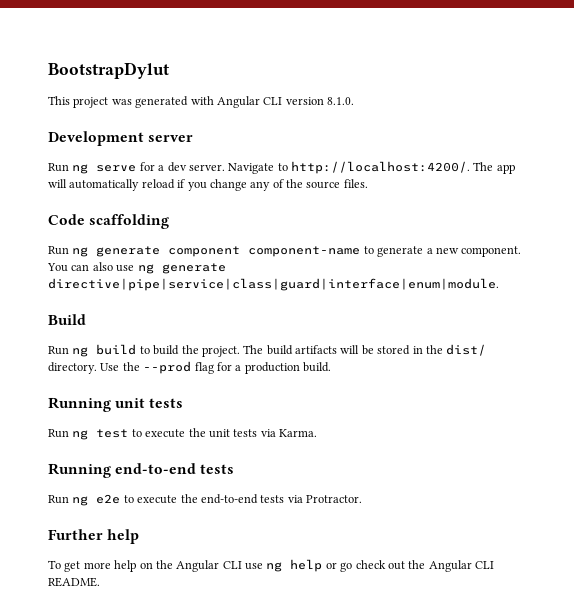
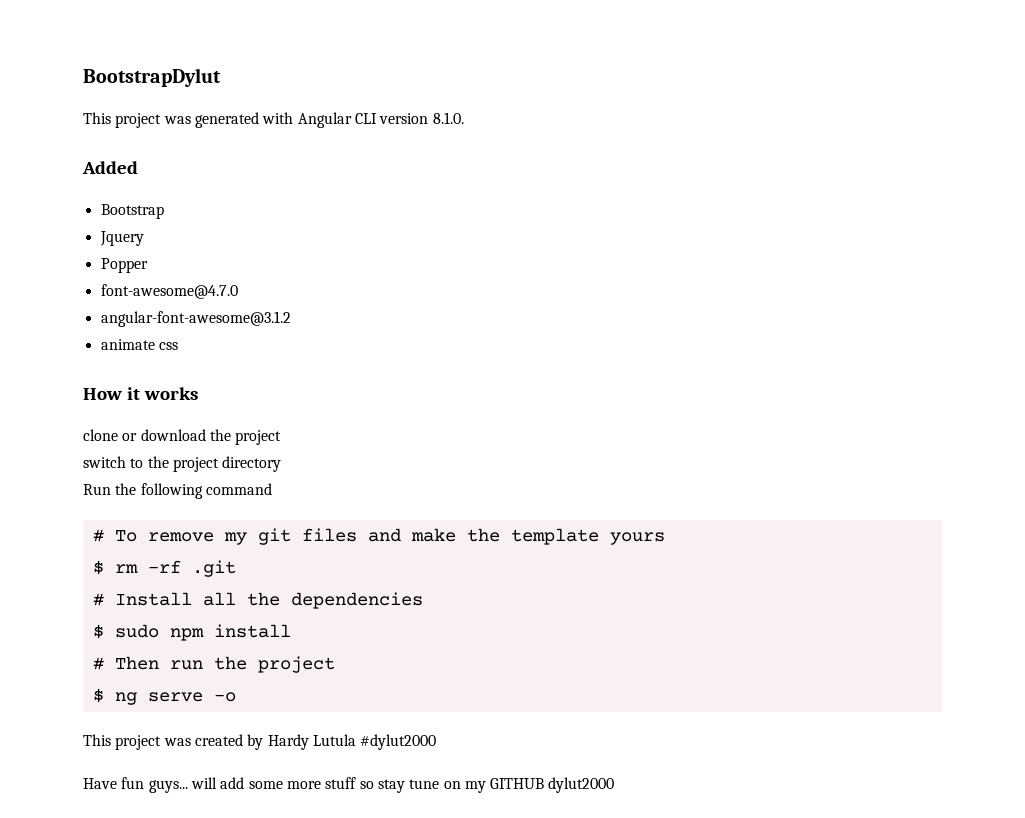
[48,131,194,146] [48,161,515,174] [48,179,368,191] [48,214,170,229] [48,246,522,257] [47,262,226,274] [48,278,499,291] [48,314,86,325] [48,344,487,357] [48,361,331,374] [48,397,184,412] [48,428,317,440] [48,463,235,478] [48,494,362,506] [48,529,140,544] [48,559,494,572] [48,577,100,587] Development server // Run ng serve for a dev server. Navigate to http://localhost:4200/. The app will automatically reload if you change any of the source files. // Code scaffolding // Run ng generate component component-name to generate a new component. You can also use ng generate directive|pipe|service|class|guard|interface|enum|module. // Build // Run ng build to build the project. The build artifacts will be stored in the dist/ directory. Use the --prod flag for a production build. // Running unit tests // Run ng test to execute the unit tests via Karma. // Running end-to-end tests // Run ng e2e to execute the end-to-end tests via Protractor. // Further help // To get more help on the Angular CLI use ng help or go check out the Angular CLI README. -> [82,161,138,174] [100,204,164,219] [99,231,144,246] [100,258,148,273] [100,284,238,299] [100,311,291,327] [100,339,178,350] [83,387,198,400] [83,429,282,445] [83,456,282,472] [83,483,272,499] [92,528,665,545] [92,560,236,577] [92,592,423,609] [92,624,291,641] [92,656,335,673] [92,688,236,705] [83,734,437,750] [83,777,615,793] Added // Bootstrap // Jquery // Popper // font-awesome@4.7.0 // angular-font-awesome@3.1.2 // animate css // How it works // clone or download the project // switch to the project directory // Run the following command // # To remove my git files and make the template yours // $ rm -rf .git // # Install all the dependencies // $ sudo npm install // # Then run the project // $ ng serve -o // This project was created by Hardy Lutula #dylut2000 // Have fun guys... will add some more stuff so stay tune on my GITHUB dylut2000

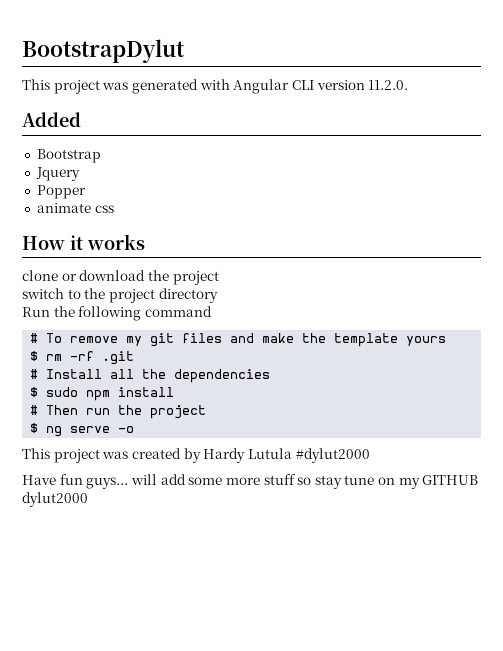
[432,112,464,124] 8.1.0. -> [368,80,409,90] 11.2.0.
[100,284,238,299] [100,311,291,327] // font-awesome@4.7.0 // angular-font-awesome@3.1.2 -> (86, 192) none

